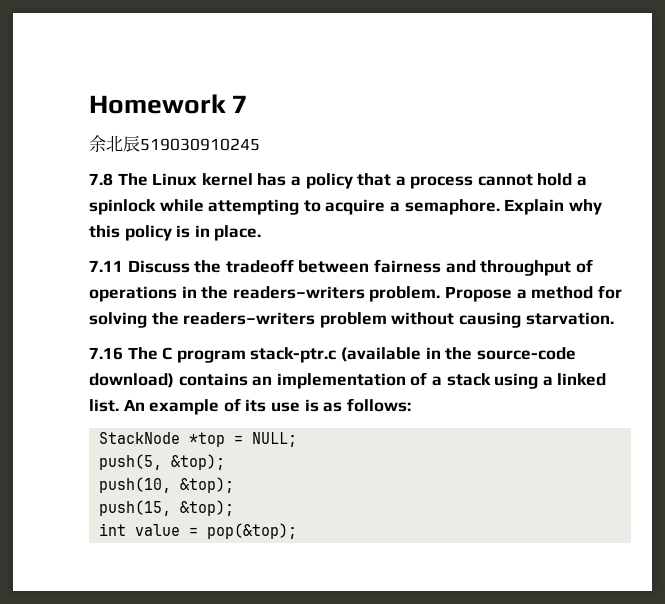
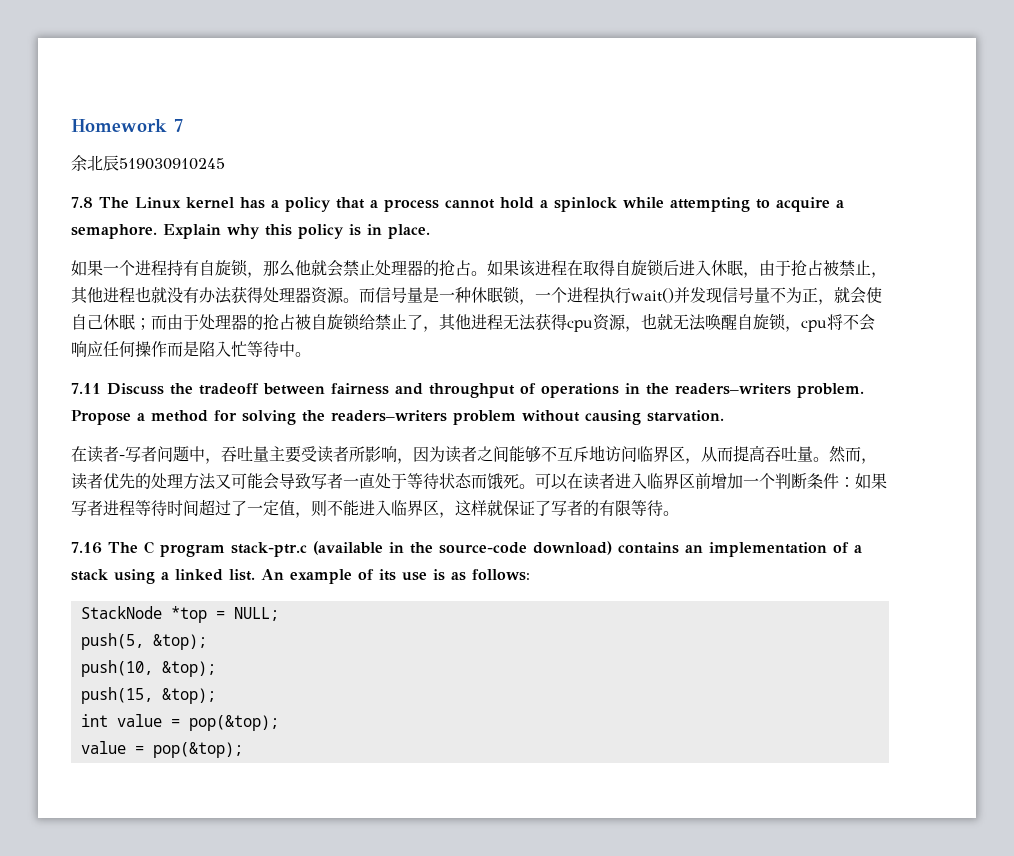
(262, 233) none -> [71,259,887,278] [71,286,882,305] [71,313,875,332] [71,341,311,357] // 如果一个进程持有自旋锁，那么他就会禁止处理器的抢占。如果该进程在取得自旋锁后进入休眠，由于抢占被禁止，其他进程也就没有办法获得处理器资源。而信号量是一种休眠锁，一个进程执行wait()并发现信号量不为正，就会使自己休眠；而由于处理器的抢占被自旋锁给禁止了，其他进程无法获得cpu资源，也就无法唤醒自旋锁，cpu将不会响应任何操作而是陷入忙等待中。
(614, 318) none -> [71,445,877,464] [71,473,887,490] [71,499,679,518] // 在读者-写者问题中，吞吐量主要受读者所影响，因为读者之间能够不互斥地访问临界区，从而提高吞吐量。然而，读者优先的处理方法又可能会导致写者一直处于等待状态而饿死。可以在读者进入临界区前增加一个判断条件：如果写者进程等待时间超过了一定值，则不能进入临界区，这样就保证了写者的有限等待。
(298, 531) none -> [80,741,243,758] // value = pop(&top);

